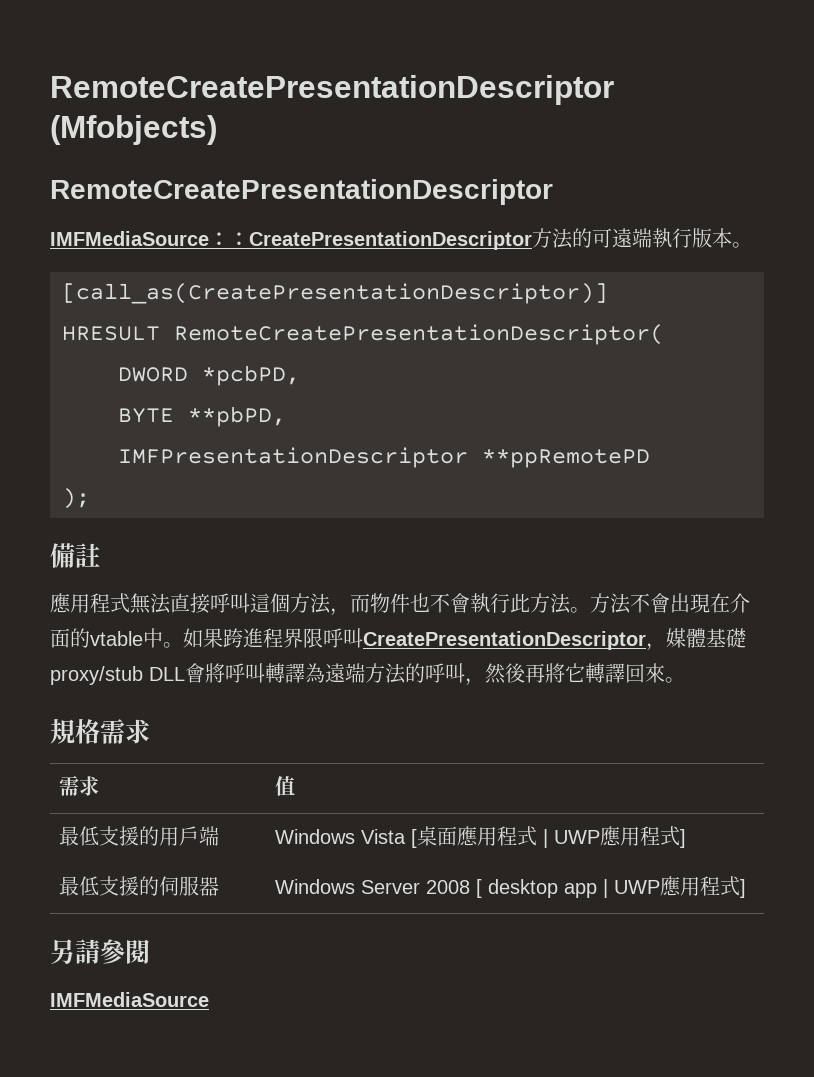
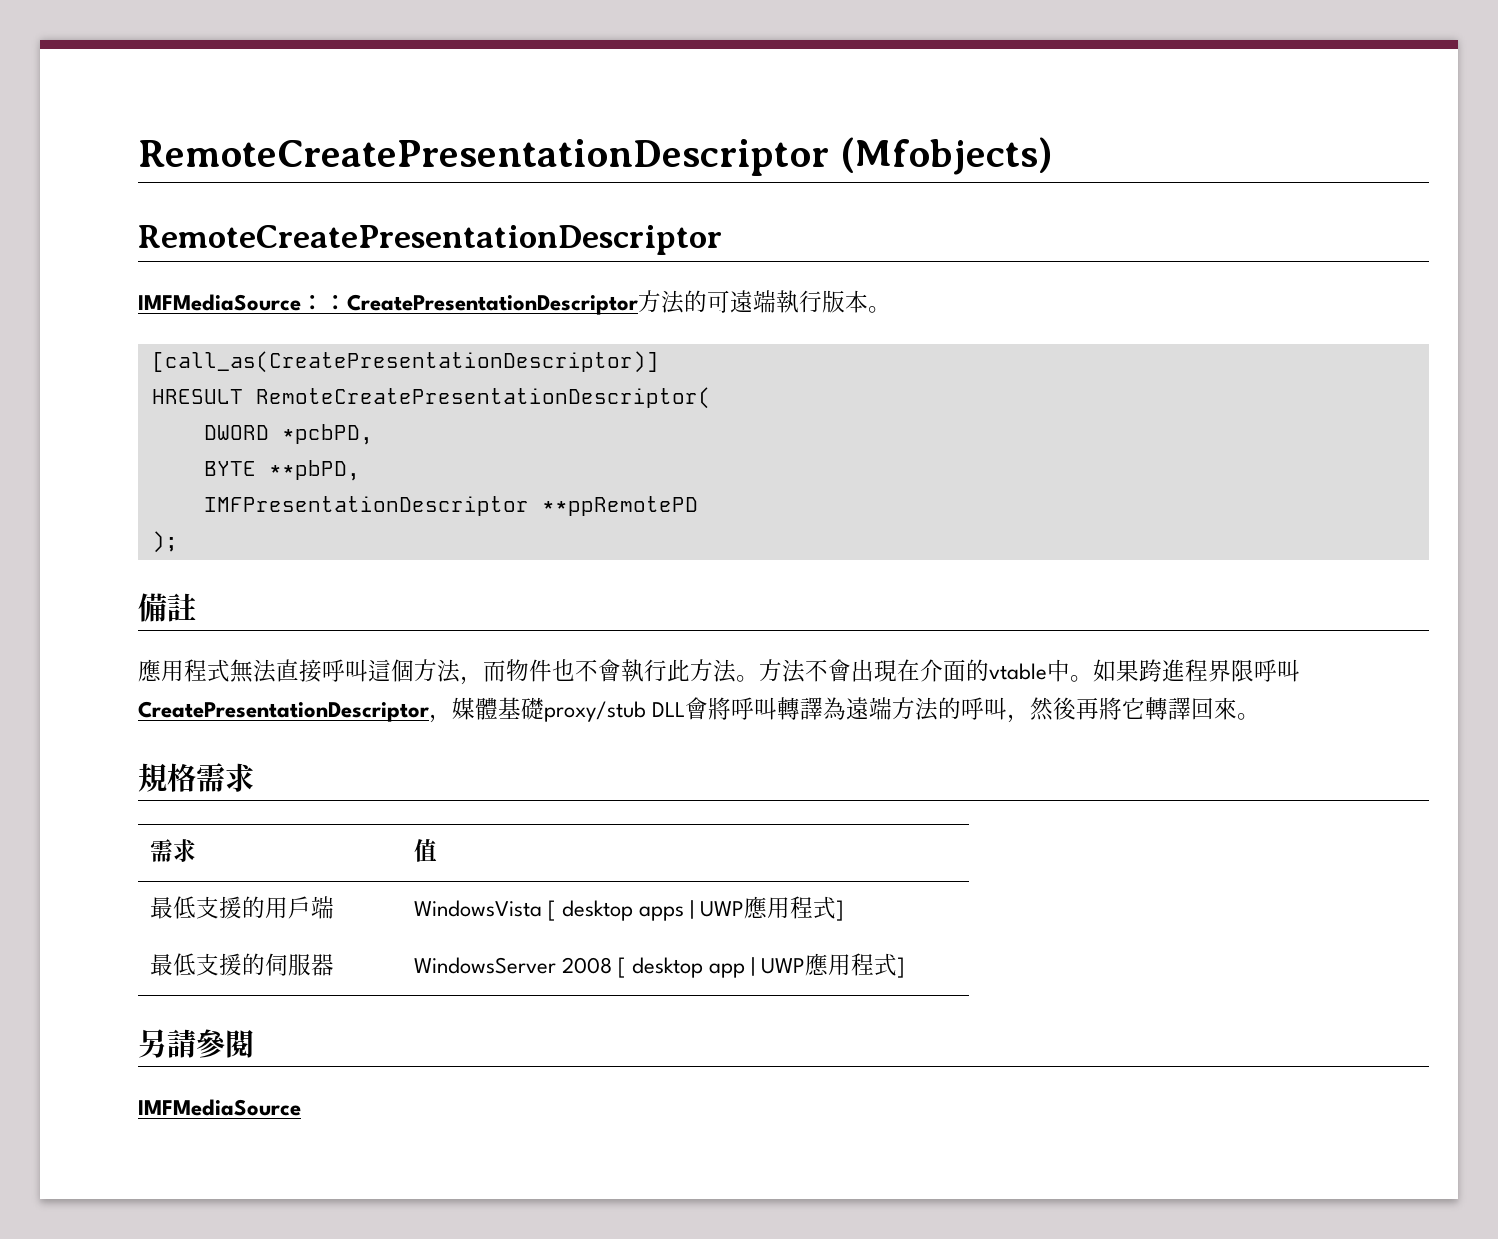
[274,826,537,848] Windows Vista [桌面應用程式 -> [413,900,685,921] WindowsVista [ desktop apps
[274,879,420,894] Windows Server -> [413,957,556,974] WindowsServer

